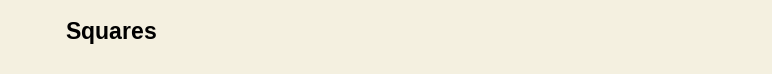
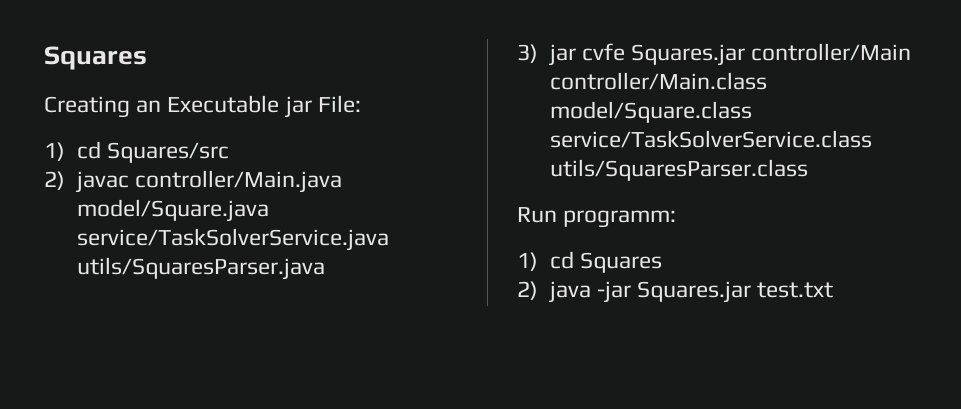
[66,22,157,44] Squares -> [44,46,147,70] [44,95,361,118] [44,141,229,163] [44,170,342,193] [76,199,269,222] [76,228,389,251] [76,257,325,280] [517,43,912,66] [549,72,767,90] [549,101,752,123] [549,130,872,148] [549,159,808,181] [517,207,677,228] [517,251,662,273] [517,281,834,303] Squares // Creating an Executable jar File: // 1) cd Squares/src // 2) javac controller/Main.java model/Square.java service/TaskSolverService.java utils/SquaresParser.java // 3) jar cvfe Squares.jar controller/Main controller/Main.class model/Square.class service/TaskSolverService.class utils/SquaresParser.class // Run programm: // 1) cd Squares // 2) java -jar Squares.jar test.txt

